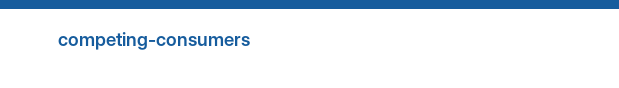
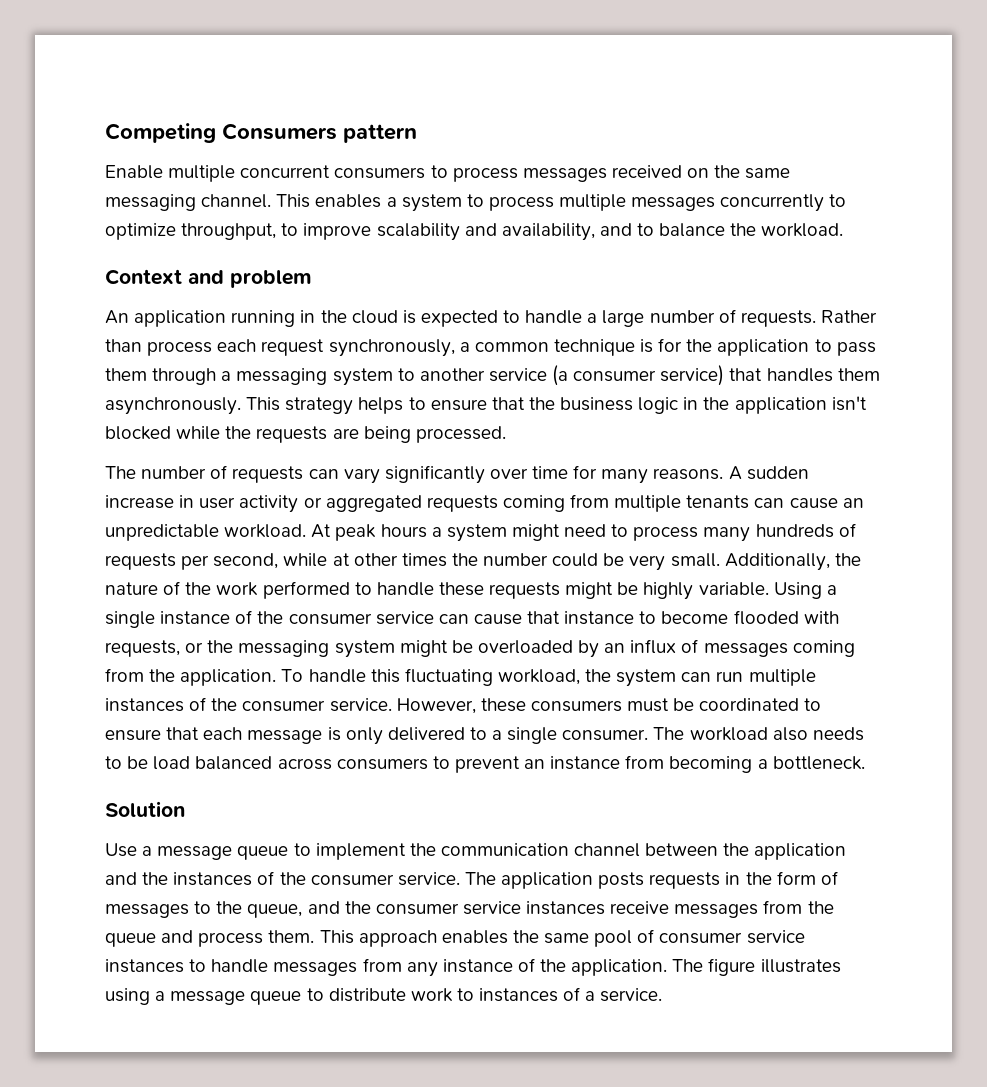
[58,32,250,50] competing-consumers -> [105,123,417,143] [105,165,791,182] [105,194,847,212] [105,223,844,241] [105,269,312,288] [105,309,877,327] [105,338,876,357] [105,365,880,386] [105,396,867,415] [105,426,506,443] [105,465,809,484] [105,494,864,513] [105,523,856,542] [105,553,861,571] [105,581,837,600] [105,610,839,628] [105,639,855,658] [105,668,816,687] [105,697,822,714] [105,727,864,745] [105,755,865,773] [105,801,185,817] [105,843,847,860] [105,871,838,889] [105,900,834,918] [105,929,805,947] [105,958,841,977] [105,987,663,1005] Competing Consumers pattern // Enable multiple concurrent consumers to process messages received on the same messaging channel. This enables a system to process multiple messages concurrently to optimize throughput, to improve scalability and availability, and to balance the workload. // Context and problem // An application running in the cloud is expected to handle a large number of requests. Rather than process each request synchronously, a common technique is for the application to pass them through a messaging system to another service (a consumer service) that handles them asynchronously. This strategy helps to ensure that the business logic in the application isn't blocked while the requests are being processed. // The number of requests can vary significantly over time for many reasons. A sudden increase in user activity or aggregated requests coming from multiple tenants can cause an unpredictable workload. At peak hours a system might need to process many hundreds of requests per second, while at other times the number could be very small. Additionally, the nature of the work performed to handle these requests might be highly variable. Using a single instance of the consumer service can cause that instance to become flooded with requests, or the messaging system might be overloaded by an influx of messages coming from the application. To handle this fluctuating workload, the system can run multiple instances of the consumer service. However, these consumers must be coordinated to ensure that each message is only delivered to a single consumer. The workload also needs to be load balanced across consumers to prevent an instance from becoming a bottleneck. // Solution // Use a message queue to implement the communication channel between the application and the instances of the consumer service. The application posts requests in the form of messages to the queue, and the consumer service instances receive messages from the queue and process them. This approach enables the same pool of consumer service instances to handle messages from any instance of the application. The figure illustrates using a message queue to distribute work to instances of a service.

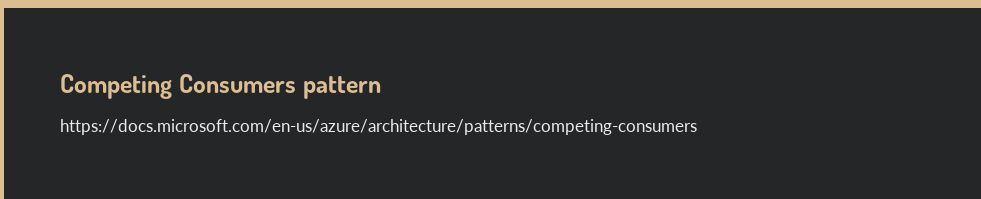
[105,165,791,182] [105,194,847,212] [105,223,844,241] [105,269,312,288] [105,309,877,327] [105,338,876,357] [105,365,880,386] [105,396,867,415] [105,426,506,443] [105,465,809,484] [105,494,864,513] [105,523,856,542] [105,553,861,571] [105,581,837,600] [105,610,839,628] [105,639,855,658] [105,668,816,687] [105,697,822,714] [105,727,864,745] [105,755,865,773] [105,801,185,817] [105,843,847,860] [105,871,838,889] [105,900,834,918] [105,929,805,947] [105,958,841,977] [105,987,663,1005] Enable multiple concurrent consumers to process messages received on the same messaging channel. This enables a system to process multiple messages concurrently to optimize throughput, to improve scalability and availability, and to balance the workload. // Context and problem // An application running in the cloud is expected to handle a large number of requests. Rather than process each request synchronously, a common technique is for the application to pass them through a messaging system to another service (a consumer service) that handles them asynchronously. This strategy helps to ensure that the business logic in the application isn't blocked while the requests are being processed. // The number of requests can vary significantly over time for many reasons. A sudden increase in user activity or aggregated requests coming from multiple tenants can cause an unpredictable workload. At peak hours a system might need to process many hundreds of requests per second, while at other times the number could be very small. Additionally, the nature of the work performed to handle these requests might be highly variable. Using a single instance of the consumer service can cause that instance to become flooded with requests, or the messaging system might be overloaded by an influx of messages coming from the application. To handle this fluctuating workload, the system can run multiple instances of the consumer service. However, these consumers must be coordinated to ensure that each message is only delivered to a single consumer. The workload also needs to be load balanced across consumers to prevent an instance from becoming a bottleneck. // Solution // Use a message queue to implement the communication channel between the application and the instances of the consumer service. The application posts requests in the form of messages to the queue, and the consumer service instances receive messages from the queue and process them. This approach enables the same pool of consumer service instances to handle messages from any instance of the application. The figure illustrates using a message queue to distribute work to instances of a service. -> [60,119,697,135] https://docs.microsoft.com/en-us/azure/architecture/patterns/competing-consumers

